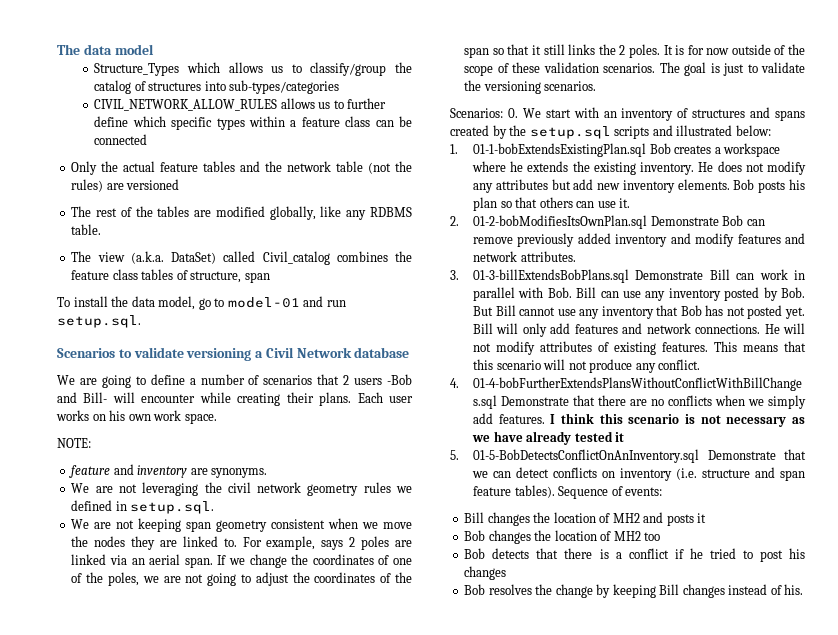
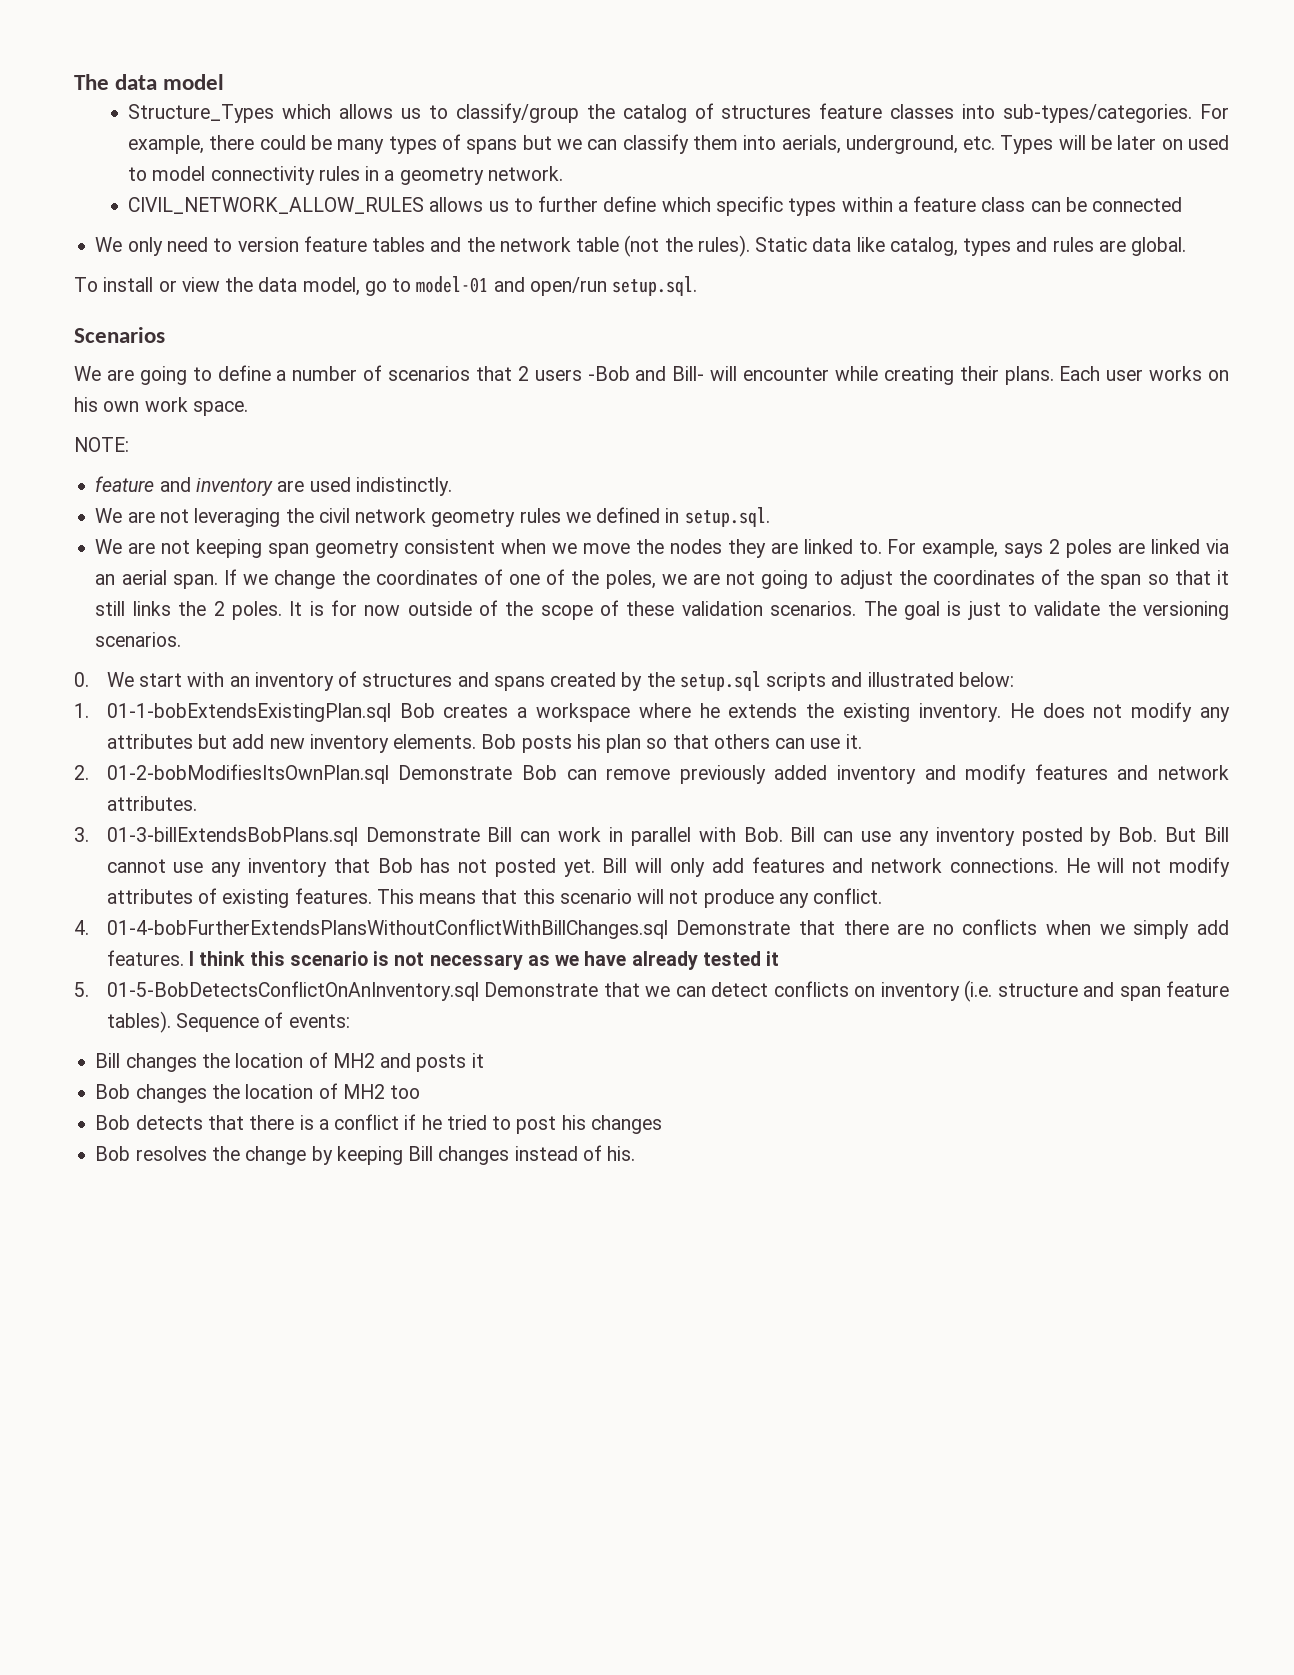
[204,80,340,94] into sub-types/categories -> [819,103,1229,123] [128,134,1230,154] [128,166,564,185] feature classes into sub-types/categories. For example, there could be many types of spans but we can classify them into aerials, underground, etc. Types will be later on used to model connectivity rules in a geometry network.
[71,161,156,175] Only the actual -> [95,237,299,256] We only need to version
[71,179,180,192] [71,206,412,220] [71,224,102,235] [71,251,412,265] [71,269,270,283] rules) are versioned // The rest of the tables are modified globally, like any RDBMS table. // The view (a.k.a. DataSet) called Civil_catalog combines the feature class tables of structure, span -> [697,235,1187,257] rules). Static data like catalog, types and rules are global.
(108, 301) none -> [158,277,220,292] or view
[326,300,346,307] run -> [529,277,607,296] open/run
[118,347,410,361] to validate versioning a Civil Network database -> (165, 335) none
[211,468,268,478] synonyms. -> [309,477,452,496] used indistinctly.
[450,108,503,118] Scenarios: -> (182, 639) none

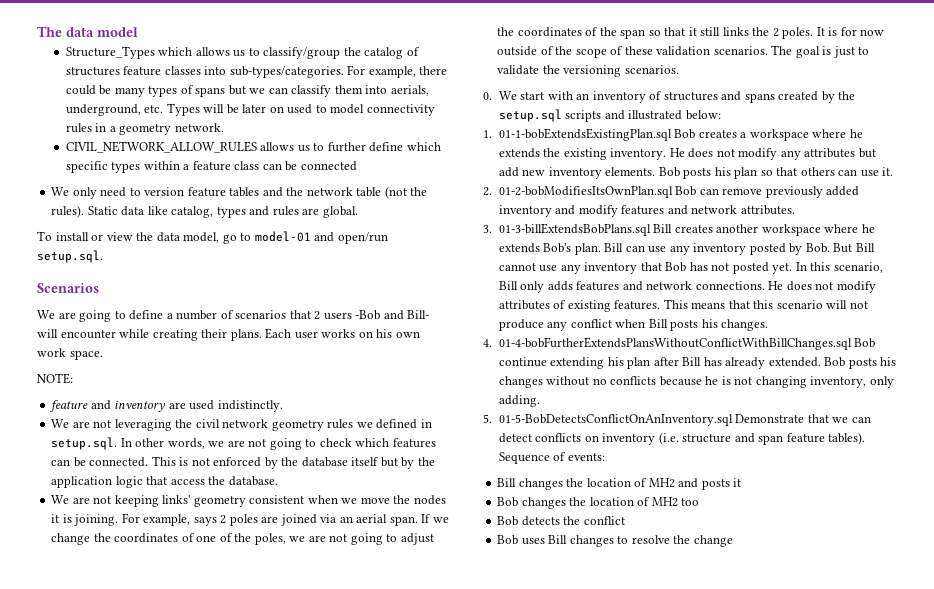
(770, 517) none -> [120,438,436,450] [51,456,435,469] [51,476,278,488] In other words, we are not going to check which features can be connected. This is not enforced by the database itself but by the application logic that access the database.
[268,543,310,558] span -> [162,495,191,504] links'
[727,539,882,558] they are linked to. -> [51,514,119,526] it is joining.
[1151,539,1201,554] linked -> [280,514,317,526] joined
[398,765,513,780] Demonstrate -> (673, 192) none
[365,827,783,846] Demonstrate Bill can work in parallel with Bob. -> [653,224,875,236] [498,243,601,255] Bill creates another workspace where he extends Bob's plan.
[602,858,744,877] Bill will only add -> [795,262,883,273] [498,281,573,293] In this scenario, Bill only adds
[1097,858,1125,873] will -> [786,281,812,291] does
[813,888,883,904] [74,919,1230,939] [106,950,780,970] conflict. // 4. 01-4-bobFurtherExtendsPlansWithoutConflictWithBillChanges.sql Demonstrate that there are no conflicts when we simply add features. I think this scenario is not necessary as we have already tested it -> [570,319,769,331] [483,337,876,350] [498,357,897,369] [498,376,894,388] [498,395,540,407] conflict when Bill posts his changes. // 4. 01-4-bobFurtherExtendsPlansWithoutConflictWithBillChanges.sql Bob continue extending his plan after Bill has already extended. Bob posts his changes without no conflicts because he is not changing inventory, only adding.
[207,1114,662,1134] [95,1145,636,1165] that there is a conflict if he tried to post his changes // Bob resolves the change by keeping Bill changes instead of his. -> [563,516,625,525] [497,535,733,547] the conflict // Bob uses Bill changes to resolve the change

